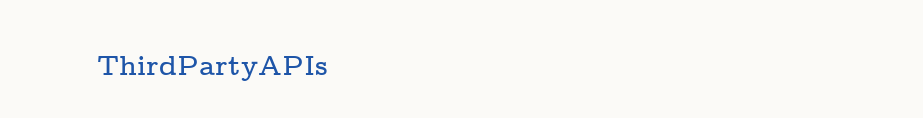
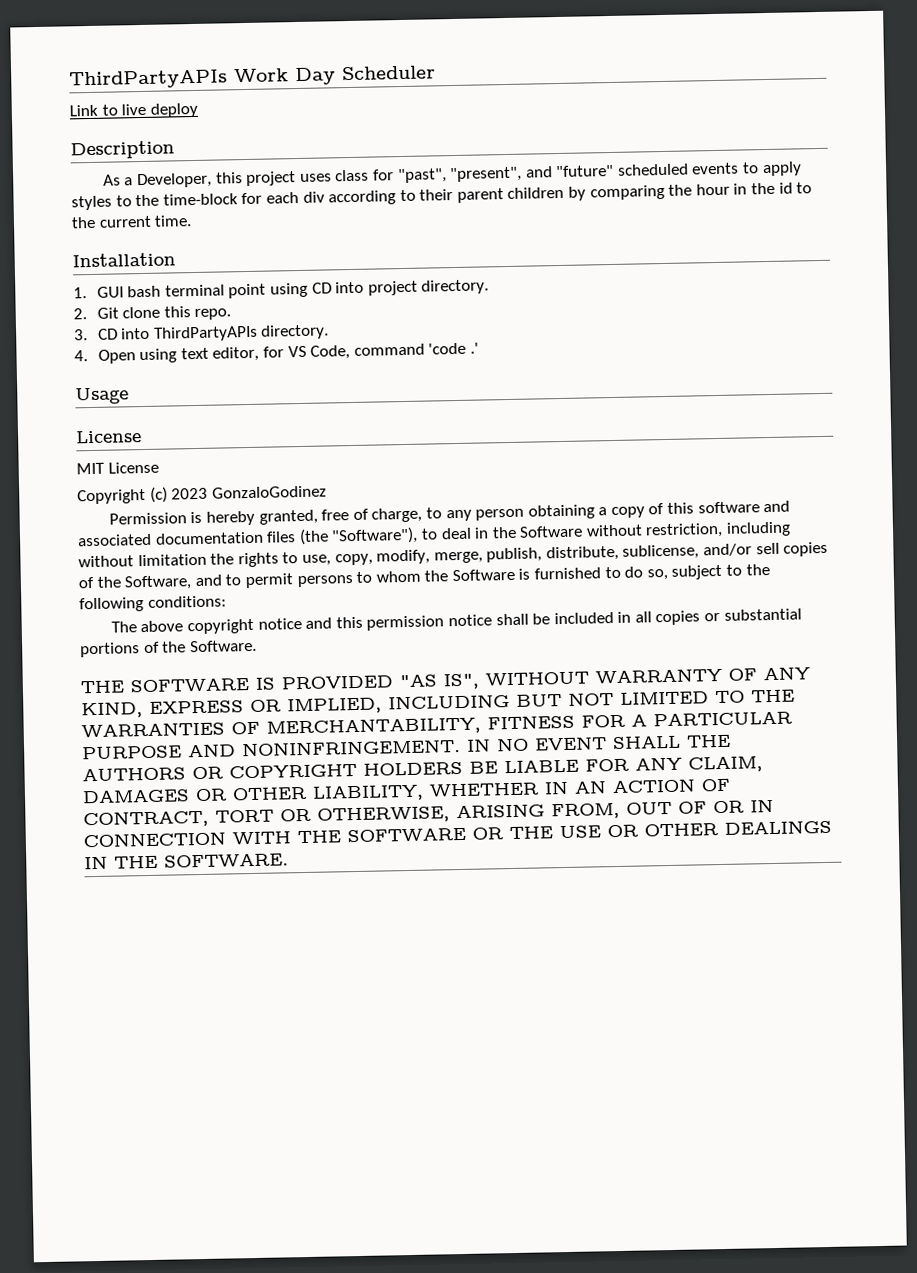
[97,56,328,81] ThirdPartyAPIs -> [69,65,436,90] [69,102,198,118] [70,140,175,160] [102,161,802,189] [71,182,813,211] [71,215,193,229] [72,252,176,268] [73,279,490,299] [73,306,232,321] [74,324,330,342] [74,342,479,364] [75,387,129,405] [75,430,142,444] [76,461,159,475] [77,485,327,505] [108,500,791,526] [77,521,792,547] [78,541,829,568] [78,564,770,591] [79,595,227,613] [110,608,802,635] [80,639,257,658] [80,666,810,694] [81,689,795,719] [81,711,793,738] [82,734,731,760] [82,756,763,782] [82,778,731,804] [83,798,774,829] [83,819,832,848] [84,853,289,870] ThirdPartyAPIs Work Day Scheduler // Link to live deploy // Description // As a Developer, this project uses class for "past", "present", and "future" scheduled events to apply styles to the time-block for each div according to their parent children by comparing the hour in the id to the current time. // Installation // 1. GUI bash terminal point using CD into project directory. // 2. Git clone this repo. // 3. CD into ThirdPartyAPIs directory. // 4. Open using text editor, for VS Code, command 'code .' // Usage // License // MIT License // Copyright (c) 2023 GonzaloGodinez // Permission is hereby granted, free of charge, to any person obtaining a copy of this software and associated documentation files (the "Software"), to deal in the Software without restriction, including without limitation the rights to use, copy, modify, merge, publish, distribute, sublicense, and/or sell copies of the Software, and to permit persons to whom the Software is furnished to do so, subject to the following conditions: // The above copyright notice and this permission notice shall be included in all copies or substantial portions of the Software. // THE SOFTWARE IS PROVIDED "AS IS", WITHOUT WARRANTY OF ANY KIND, EXPRESS OR IMPLIED, INCLUDING BUT NOT LIMITED TO THE WARRANTIES OF MERCHANTABILITY, FITNESS FOR A PARTICULAR PURPOSE AND NONINFRINGEMENT. IN NO EVENT SHALL THE AUTHORS OR COPYRIGHT HOLDERS BE LIABLE FOR ANY CLAIM, DAMAGES OR OTHER LIABILITY, WHETHER IN AN ACTION OF CONTRACT, TORT OR OTHERWISE, ARISING FROM, OUT OF OR IN CONNECTION WITH THE SOFTWARE OR THE USE OR OTHER DEALINGS IN THE SOFTWARE.

